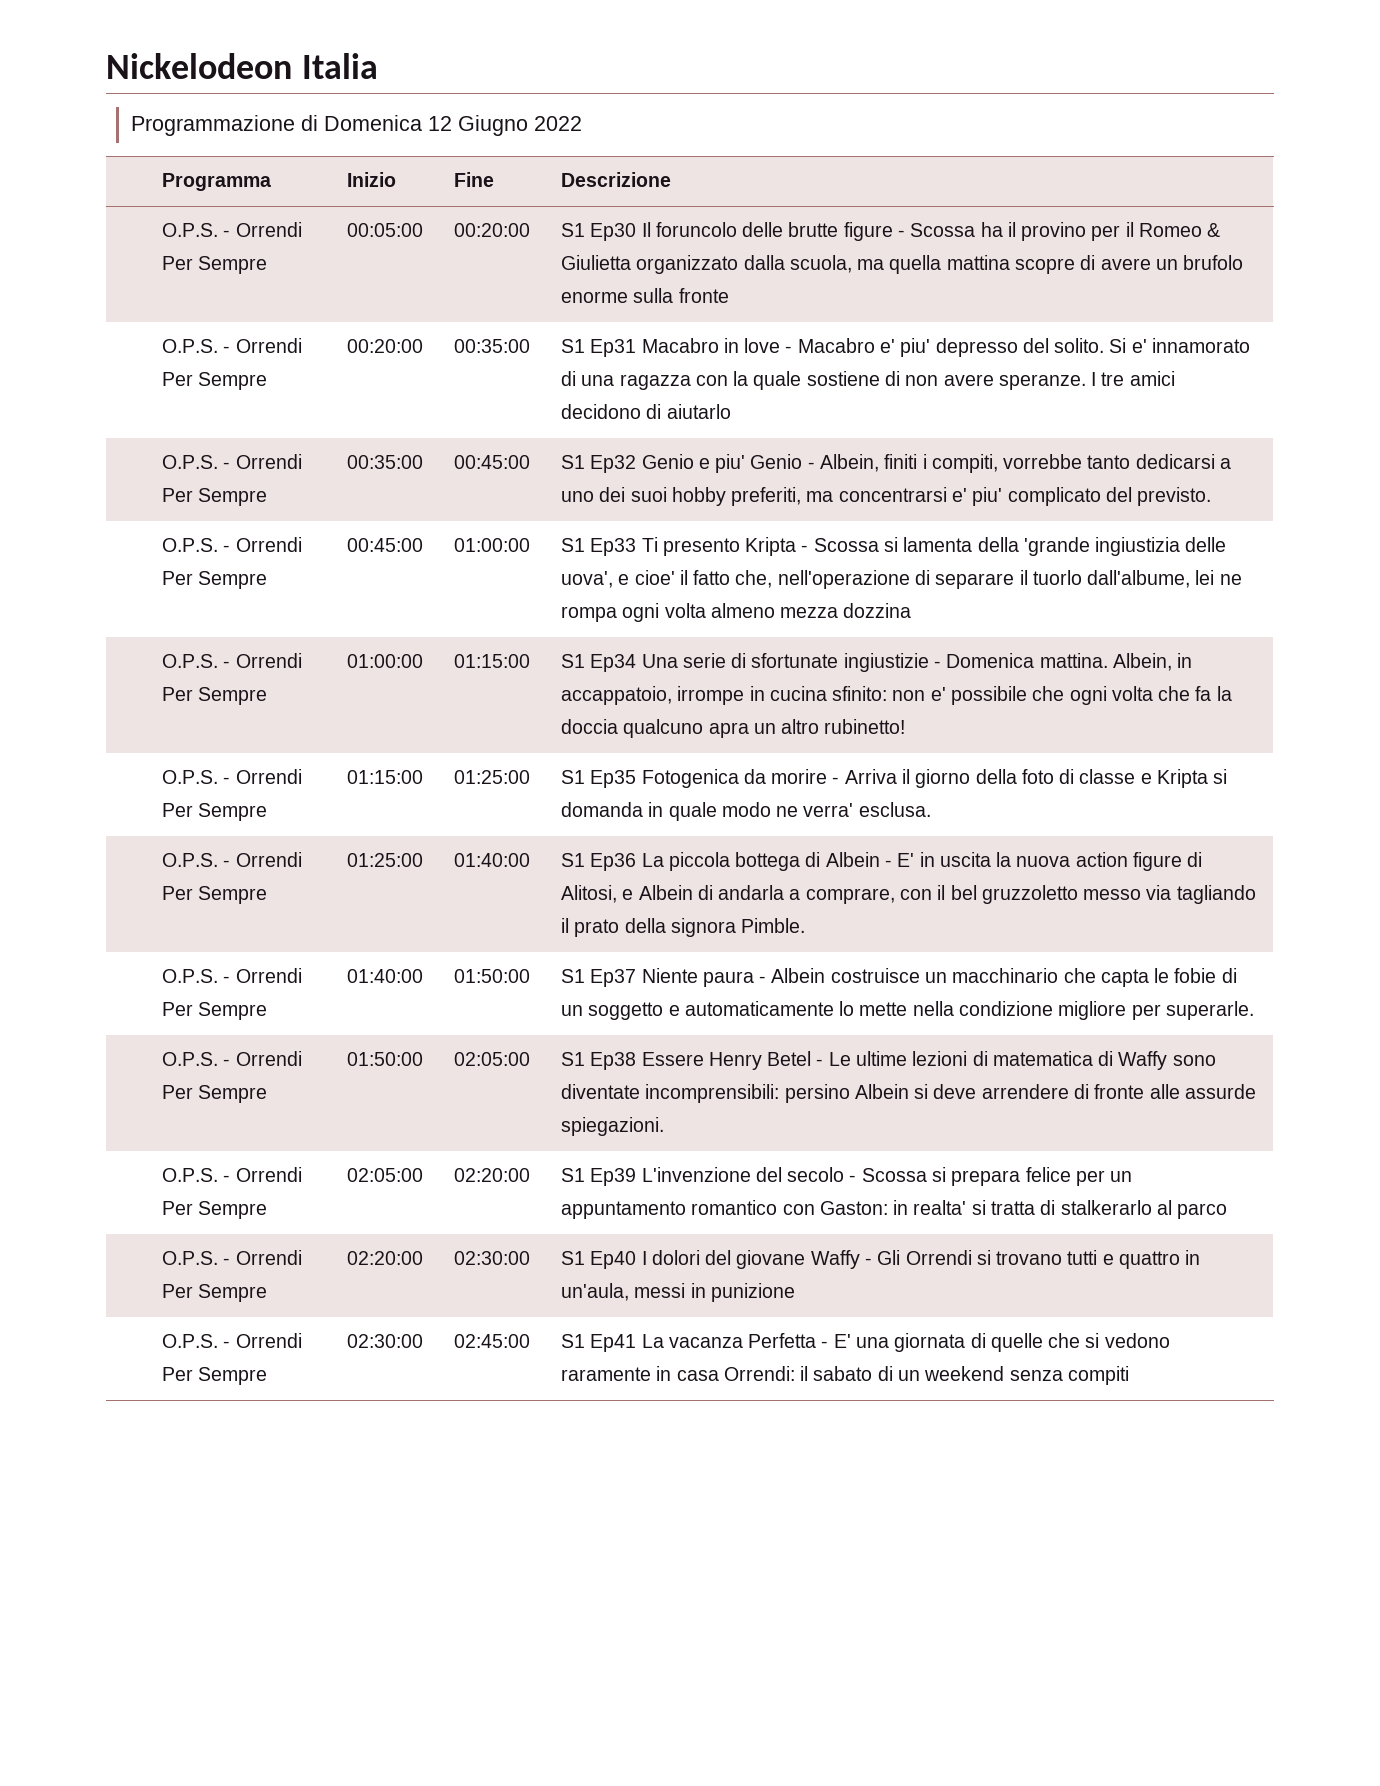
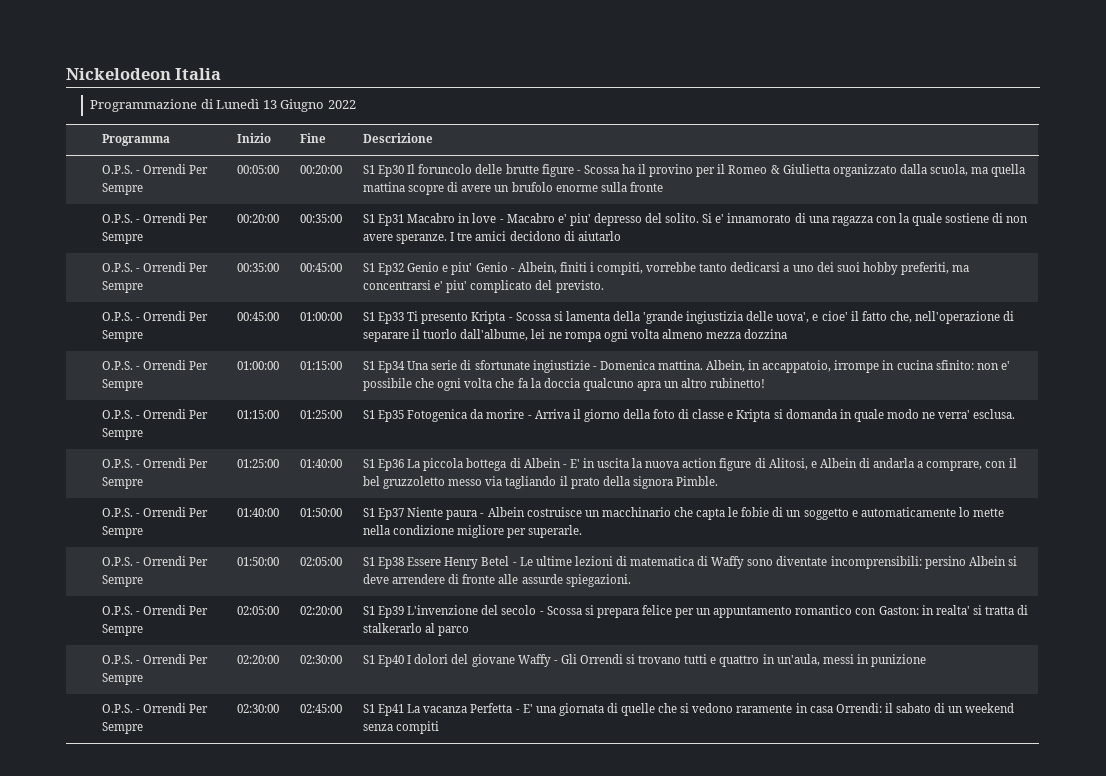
[324,115,453,131] Domenica 12 -> [216,99,277,109] Lunedì 13

